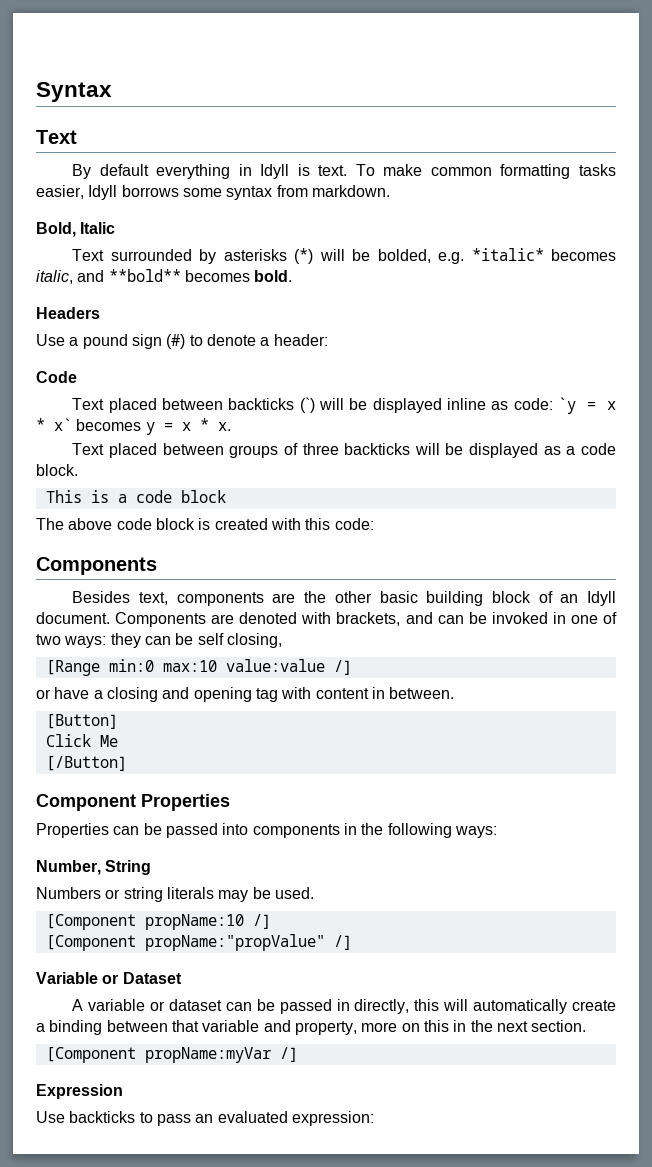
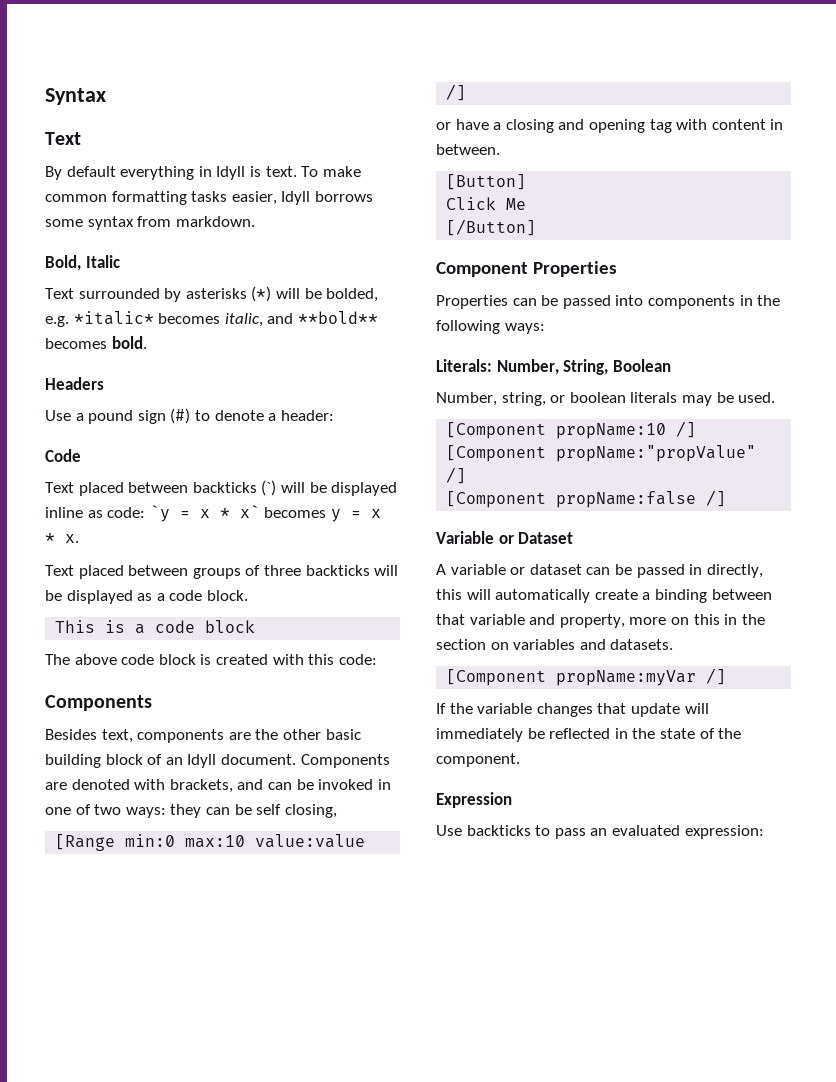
[36,860,152,875] [36,887,163,902] Number, String // Numbers or string -> [436,359,671,375] [436,392,626,406] Literals: Number, String, Boolean // Number, string, or boolean
(352, 942) none -> [446,490,727,508] // [Component propName:false /]
[496,1020,587,1032] [45,1047,298,1063] next section. // [Component propName:myVar /] -> [436,639,674,650] [446,668,727,686] [436,703,709,717] [436,728,742,742] [436,753,520,767] section on variables and datasets. // [Component propName:myVar /] // If the variable changes that update will immediately be reflected in the state of the component.

